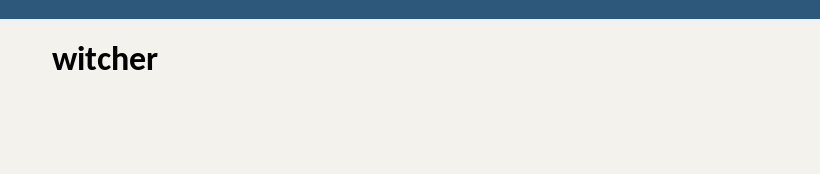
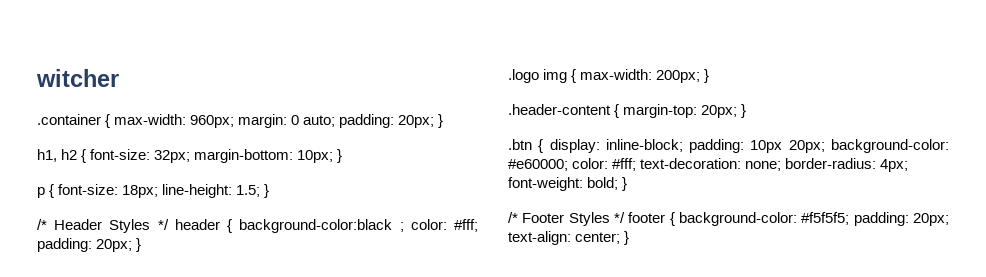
(158, 58) none -> [37,114,444,128] [37,149,343,163] [37,184,270,198] [37,219,479,233] [37,238,142,252] [508,69,710,83] [508,104,747,118] [508,139,949,153] [508,158,909,172] [508,177,628,191] [508,212,949,226] [508,231,630,245] // .container { max-width: 960px; margin: 0 auto; padding: 20px; } // h1, h2 { font-size: 32px; margin-bottom: 10px; } // p { font-size: 18px; line-height: 1.5; } // /* Header Styles */ header { background-color:black ; color: #fff; padding: 20px; } // .logo img { max-width: 200px; } // .header-content { margin-top: 20px; } // .btn { display: inline-block; padding: 10px 20px; background-color: #e60000; color: #fff; text-decoration: none; border-radius: 4px; font-weight: bold; } // /* Footer Styles */ footer { background-color: #f5f5f5; padding: 20px; text-align: center; }

